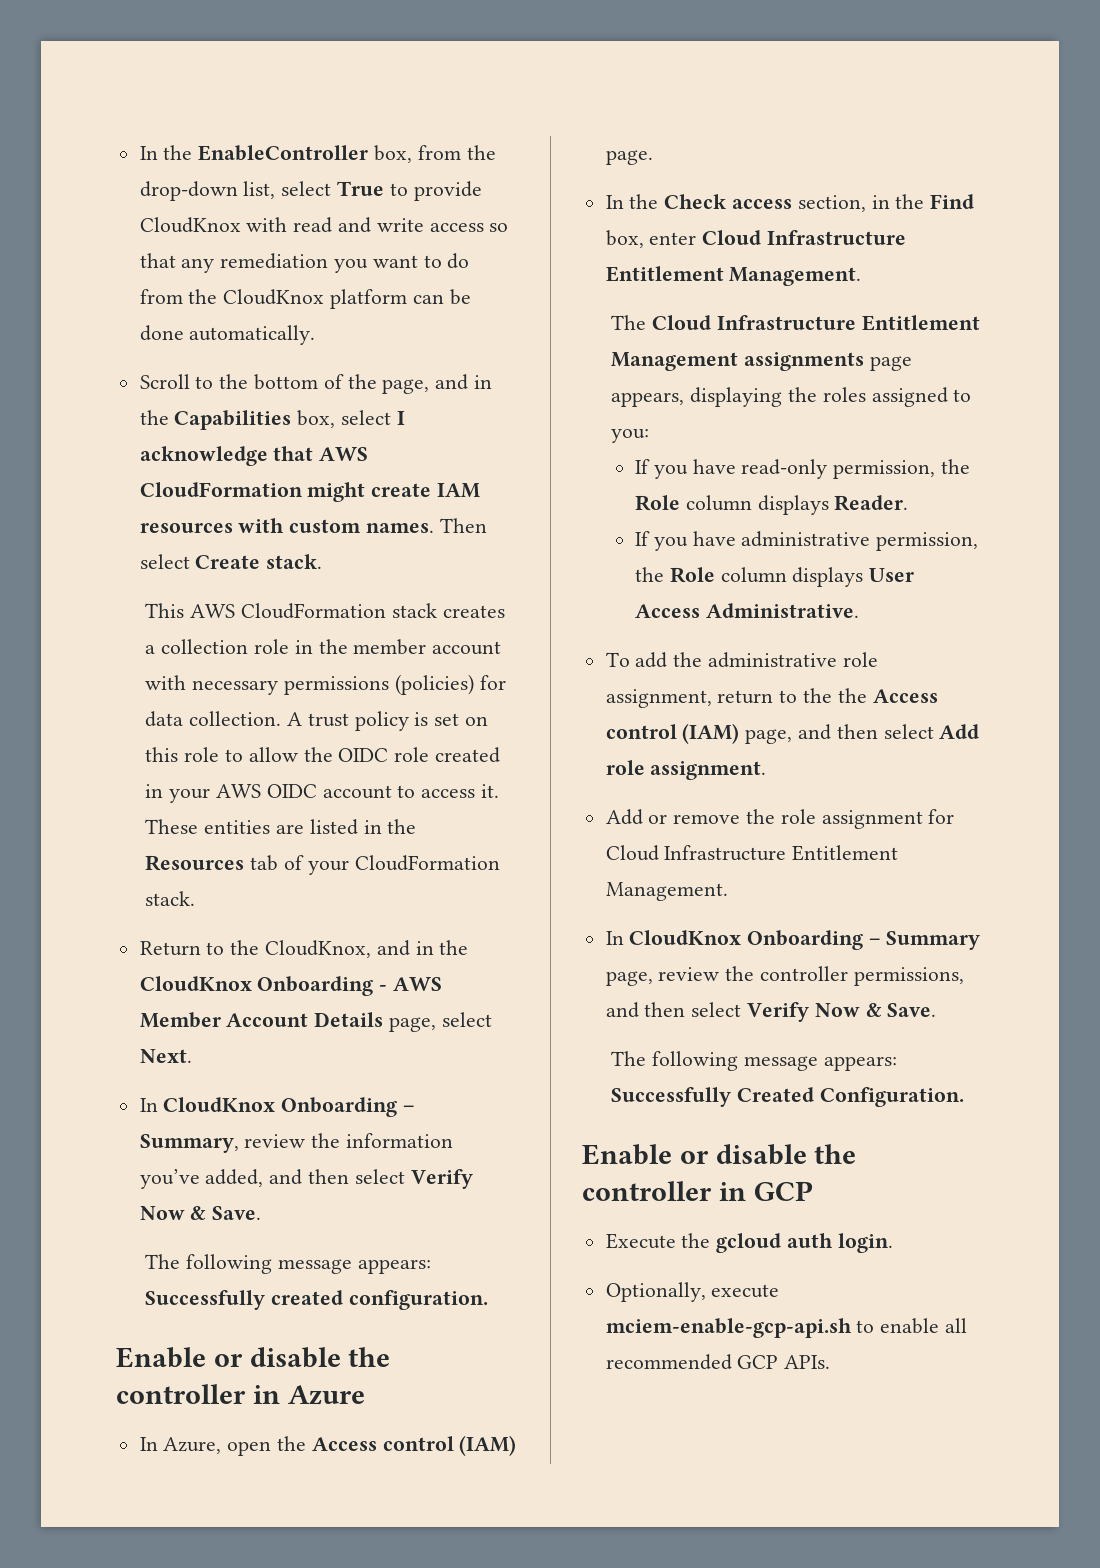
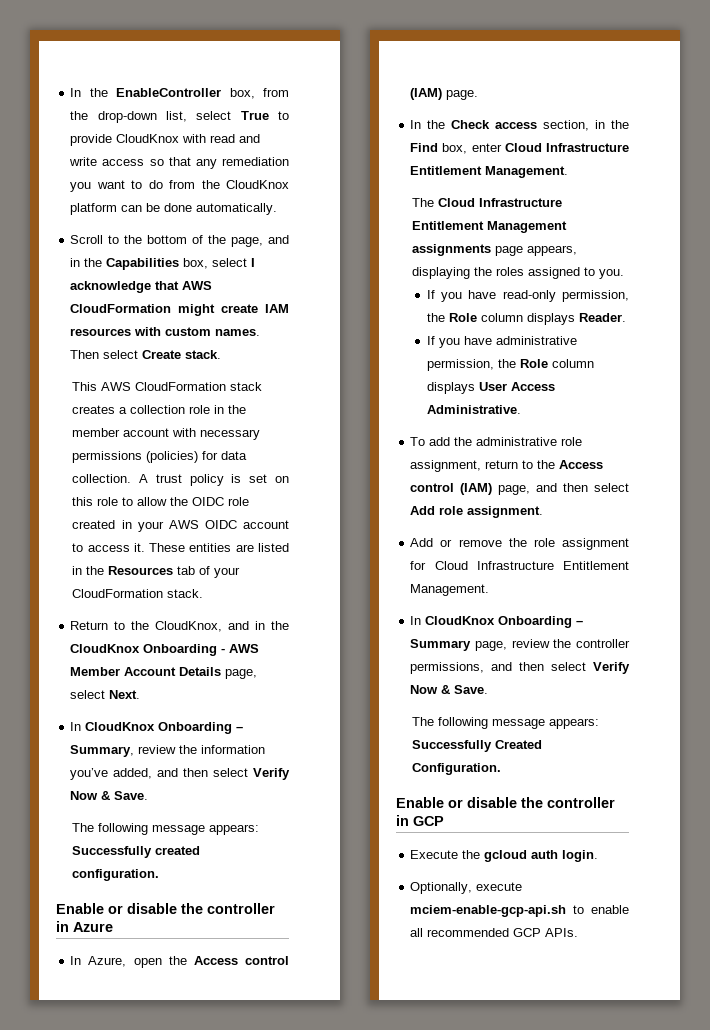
[611,429,650,443] you: -> [599,269,625,279] you.
[837,688,867,703] the -> (556, 464) none

